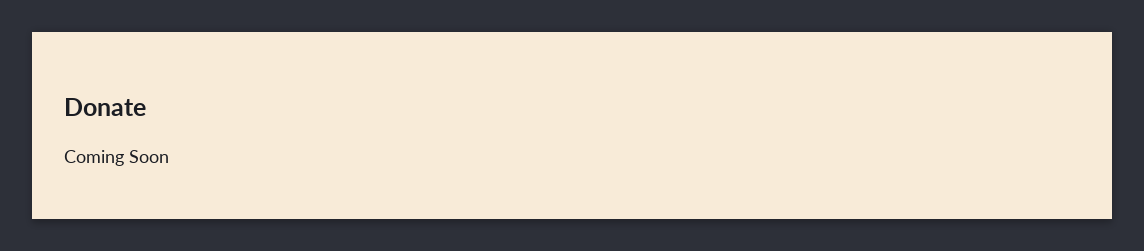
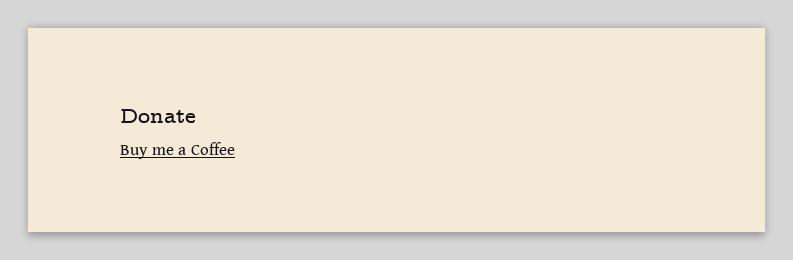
[64,150,169,166] Coming Soon -> [120,142,235,159] Buy me a Coffee

